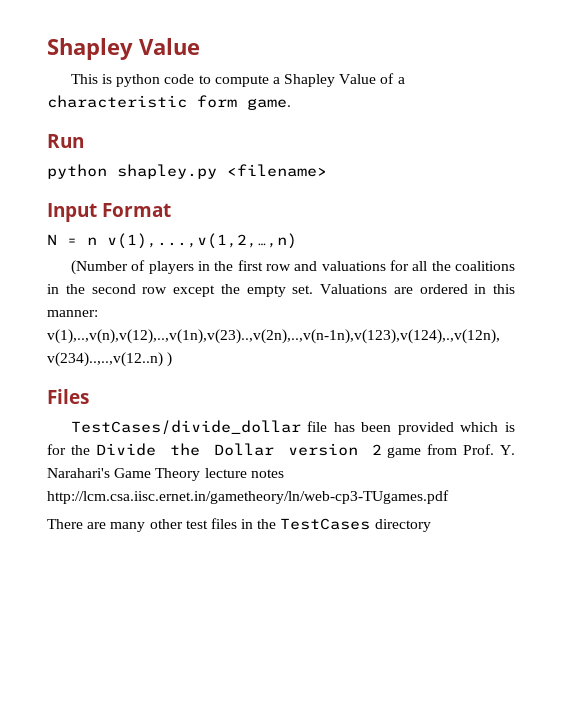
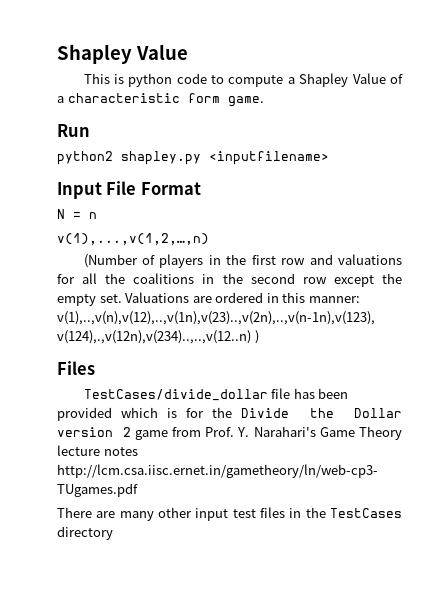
[47,164,327,179] python shapley.py <filename> -> [57,151,329,165] python2 shapley.py <inputfilename>
(97, 212) none -> [106,181,137,195] File
(97, 241) none -> (97, 215) //
(183, 524) none -> [195,508,229,521] input

